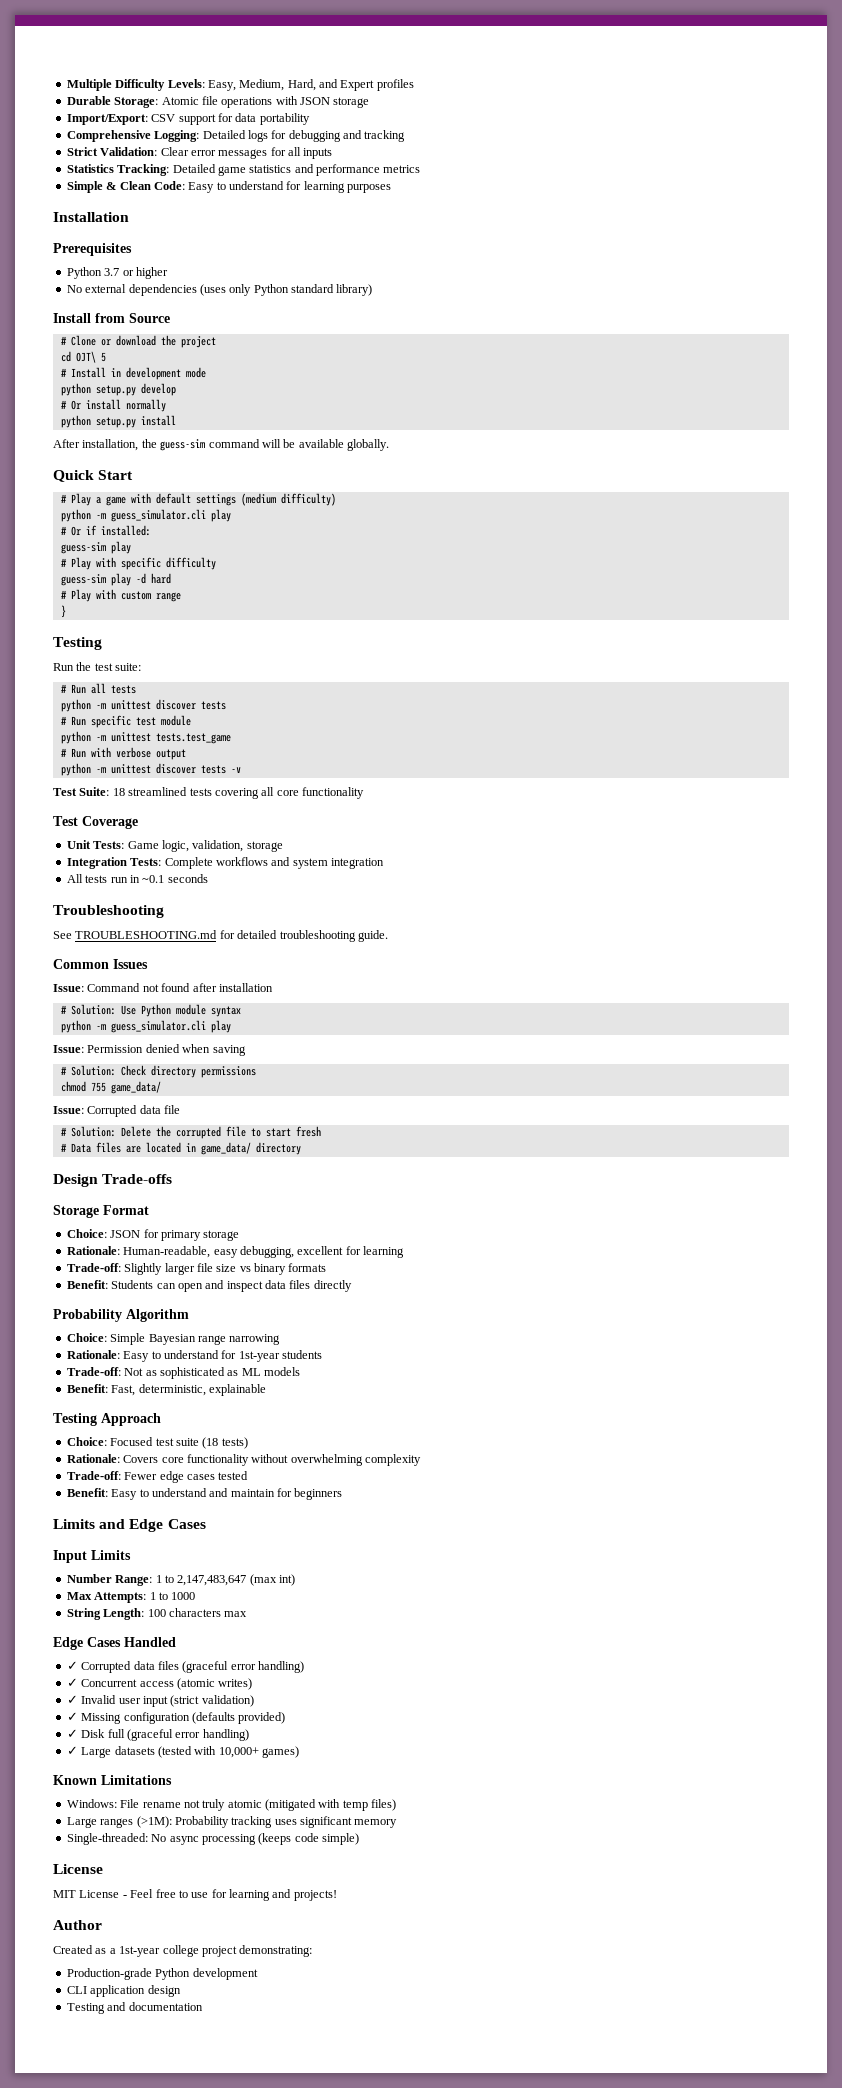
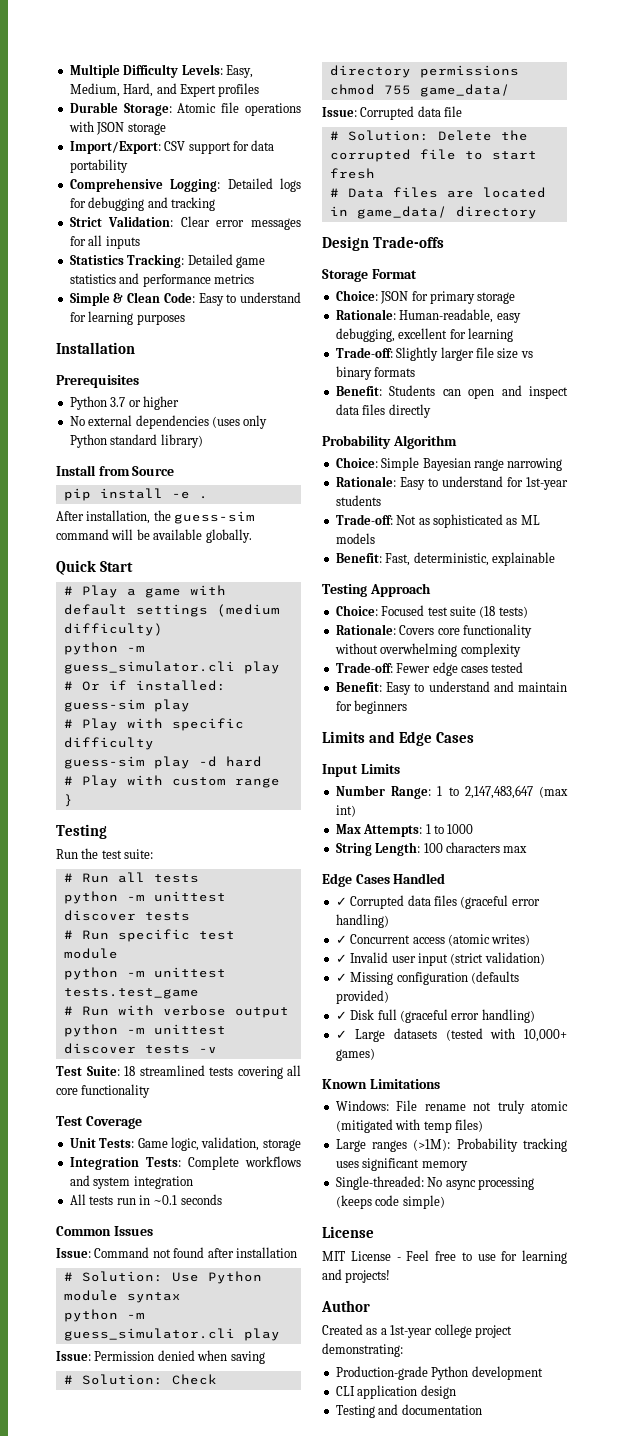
[60,335,216,348] [60,351,106,363] [60,367,206,380] [60,383,176,396] [60,399,166,412] [60,415,176,428] # Clone or download the project // cd OJT\ 5 // # Install in development mode // python setup.py develop // # Or install normally // python setup.py install -> [63,488,208,501] pip install -e .
[53,905,164,918] [53,930,388,942] // Troubleshooting // See TROUBLESHOOTING.md for detailed troubleshooting guide. -> (222, 1199) none

